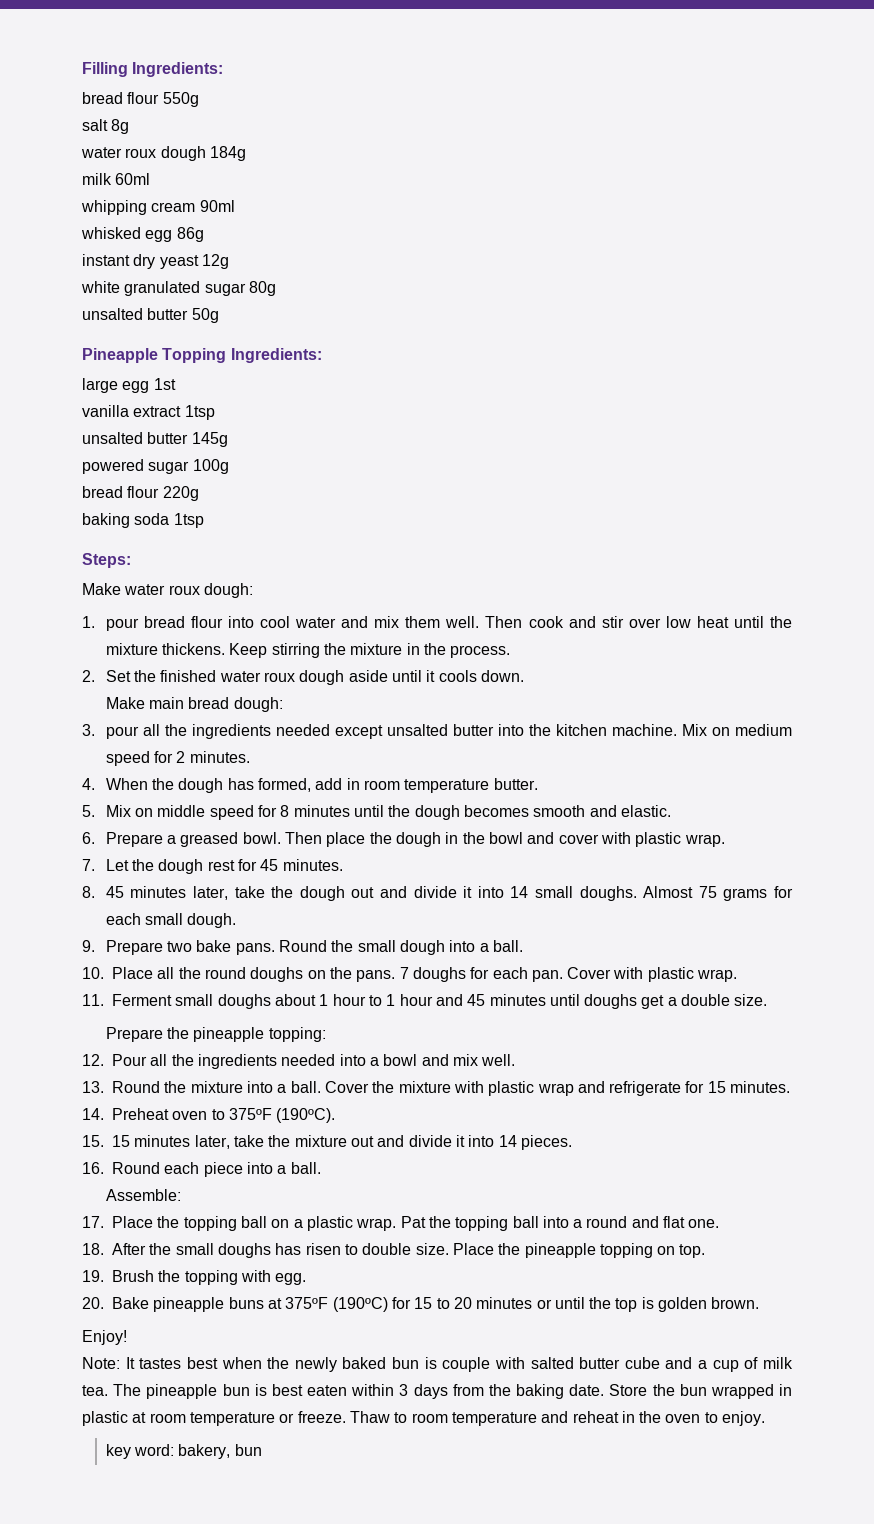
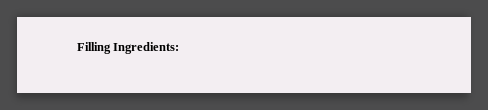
[82,92,199,107] [82,119,130,134] [81,146,246,161] [82,173,151,185] [81,200,235,215] [81,227,204,242] [82,254,229,269] [81,281,276,296] [82,308,219,323] [82,348,322,363] [82,378,176,393] [82,405,215,420] [82,432,228,447] [82,459,229,474] [82,486,199,501] [82,513,204,528] [82,553,131,568] [82,583,253,598] [82,616,792,631] [105,643,511,658] [82,670,524,685] [105,697,283,712] [82,724,792,739] [105,751,250,766] [82,778,538,793] [82,805,671,820] [82,832,725,847] [82,859,343,874] [82,886,794,901] [105,913,237,928] [82,940,523,955] [82,967,738,982] [82,994,768,1009] [105,1027,326,1042] [82,1054,516,1069] [82,1081,791,1096] [82,1108,336,1123] [82,1135,572,1150] [82,1162,321,1177] [105,1189,181,1201] [82,1216,720,1231] [82,1243,706,1258] [82,1270,307,1285] [82,1297,760,1312] [82,1330,127,1345] [82,1357,794,1372] [82,1384,792,1399] [82,1411,766,1426] [105,1444,262,1459] // bread flour 550g // salt 8g // water roux dough 184g // milk 60ml // whipping cream 90ml // whisked egg 86g // instant dry yeast 12g // white granulated sugar 80g // unsalted butter 50g // Pineapple Topping Ingredients: // large egg 1st // vanilla extract 1tsp // unsalted butter 145g // powered sugar 100g // bread flour 220g // baking soda 1tsp // Steps: // Make water roux dough: // 1. pour bread flour into cool water and mix them well. Then cook and stir over low heat until the mixture thickens. Keep stirring the mixture in the process. // 2. Set the finished water roux dough aside until it cools down. // Make main bread dough: // 3. pour all the ingredients needed except unsalted butter into the kitchen machine. Mix on medium speed for 2 minutes. // 4. When the dough has formed, add in room temperature butter. // 5. Mix on middle speed for 8 minutes until the dough becomes smooth and elastic. // 6. Prepare a greased bowl. Then place the dough in the bowl and cover with plastic wrap. // 7. Let the dough rest for 45 minutes. // 8. 45 minutes later, take the dough out and divide it into 14 small doughs. Almost 75 grams for each small dough. // 9. Prepare two bake pans. Round the small dough into a ball. // 10. Place all the round doughs on the pans. 7 doughs for each pan. Cover with plastic wrap. // 11. Ferment small doughs about 1 hour to 1 hour and 45 minutes until doughs get a double size. // Prepare the pineapple topping: // 12. Pour all the ingredients needed into a bowl and mix well. // 13. Round the mixture into a ball. Cover the mixture with plastic wrap and refrigerate for 15 minutes. // 14. Preheat oven to 375ºF (190ºC). // 15. 15 minutes later, take the mixture out and divide it into 14 pieces. // 16. Round each piece into a ball. // Assemble: // 17. Place the topping ball on a plastic wrap. Pat the topping ball into a round and flat one. // 18. After the small doughs has risen to double size. Place the pineapple topping on top. // 19. Brush the topping with egg. // 20. Bake pineapple buns at 375ºF (190ºC) for 15 to 20 minutes or until the top is golden brown. // Enjoy! // Note: It tastes best when the newly baked bun is couple with salted butter cube and a cup of milk tea. The pineapple bun is best eaten within 3 days from the baking date. Store the bun wrapped in plastic at room temperature or freeze. Thaw to room temperature and reheat in the oven to enjoy. // key word: bakery, bun -> (180, 48) none

